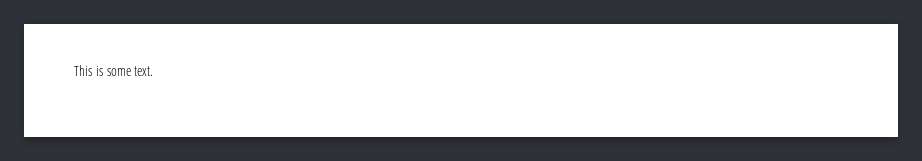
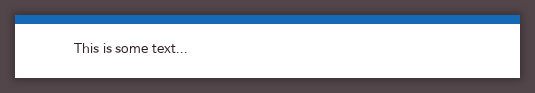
[134,66,154,76] text. -> [151,44,188,54] text...

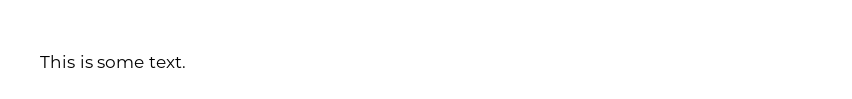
[151,44,188,54] text... -> [148,57,186,68] text.

